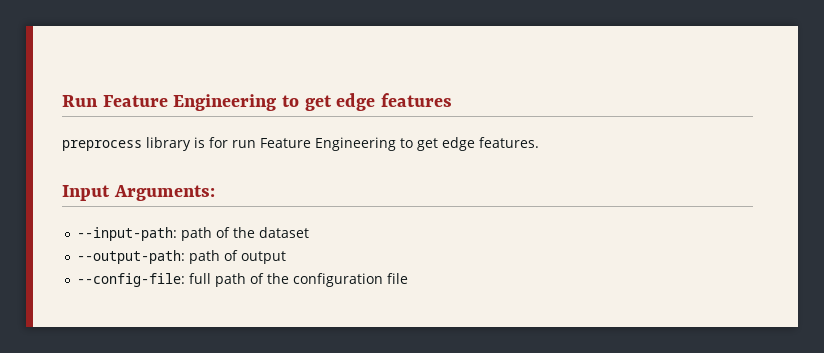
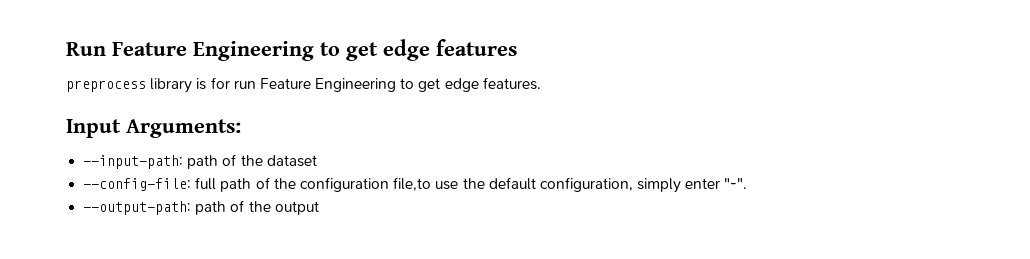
[76,250,286,264] // --output-path: path of output -> (317, 161) none
[386,273,408,284] file -> [393,177,748,193] [83,200,319,215] file,to use the default configuration, simply enter "-". // --output-path: path of the output

